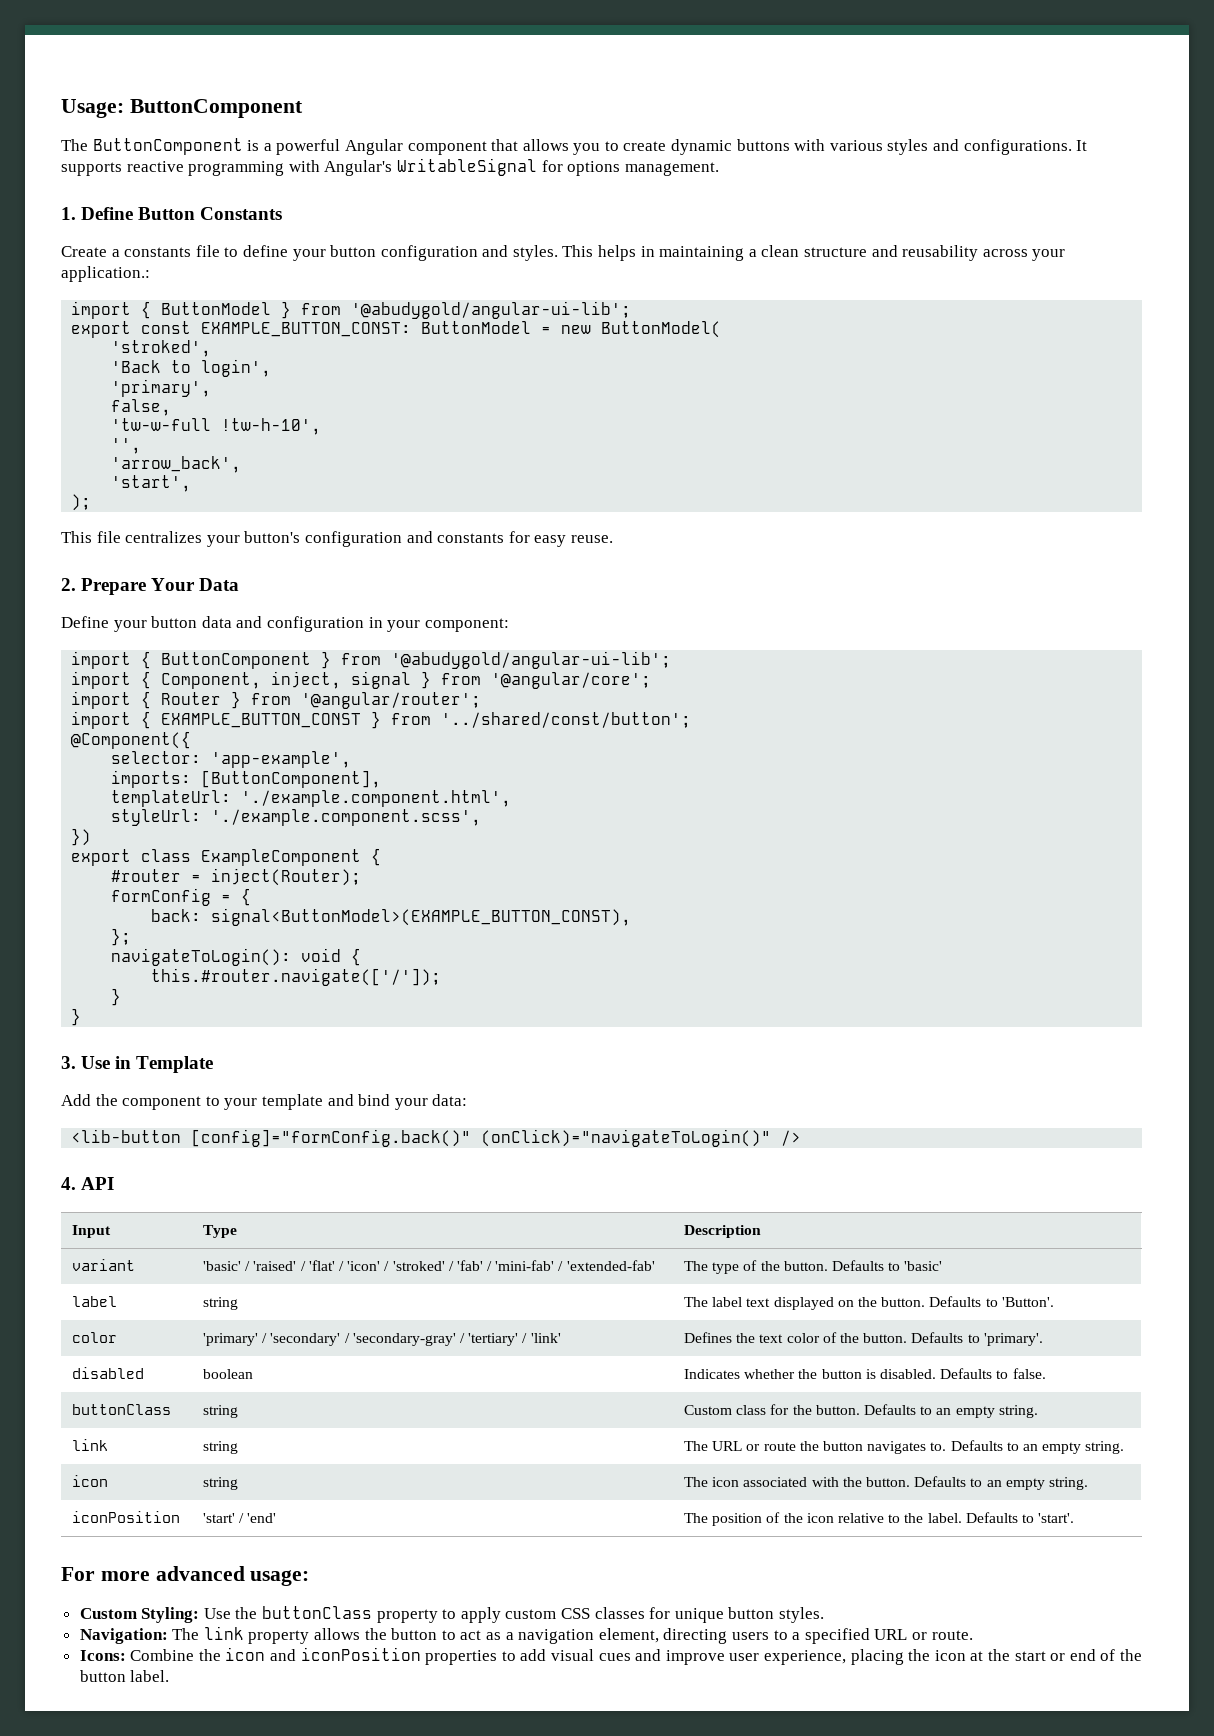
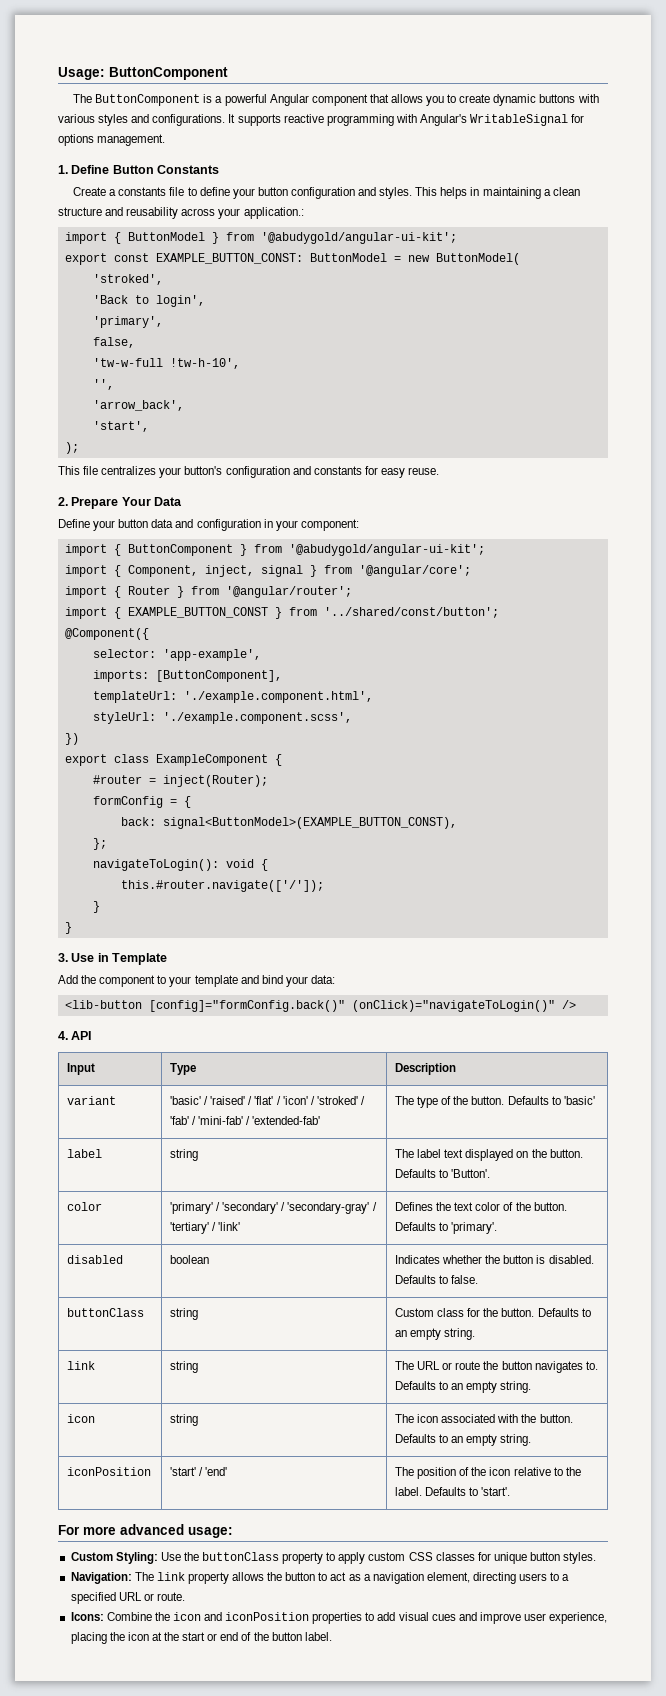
[351,301,632,319] '@abudygold/angular-ui-lib'; -> [260,232,457,244] '@abudygold/angular-ui-kit';
[391,651,672,669] '@abudygold/angular-ui-lib'; -> [288,544,485,556] '@abudygold/angular-ui-kit';

